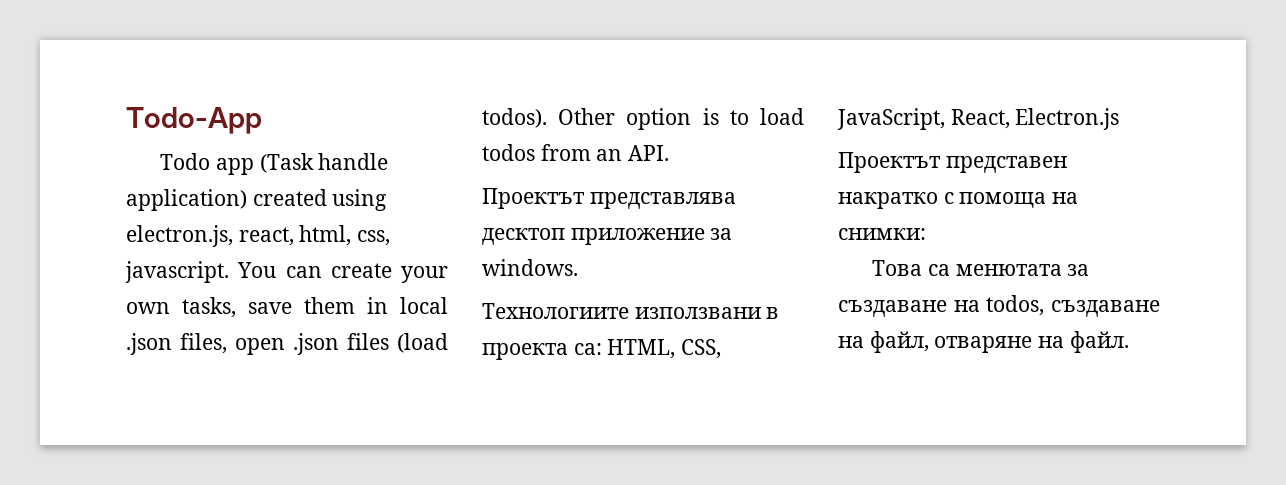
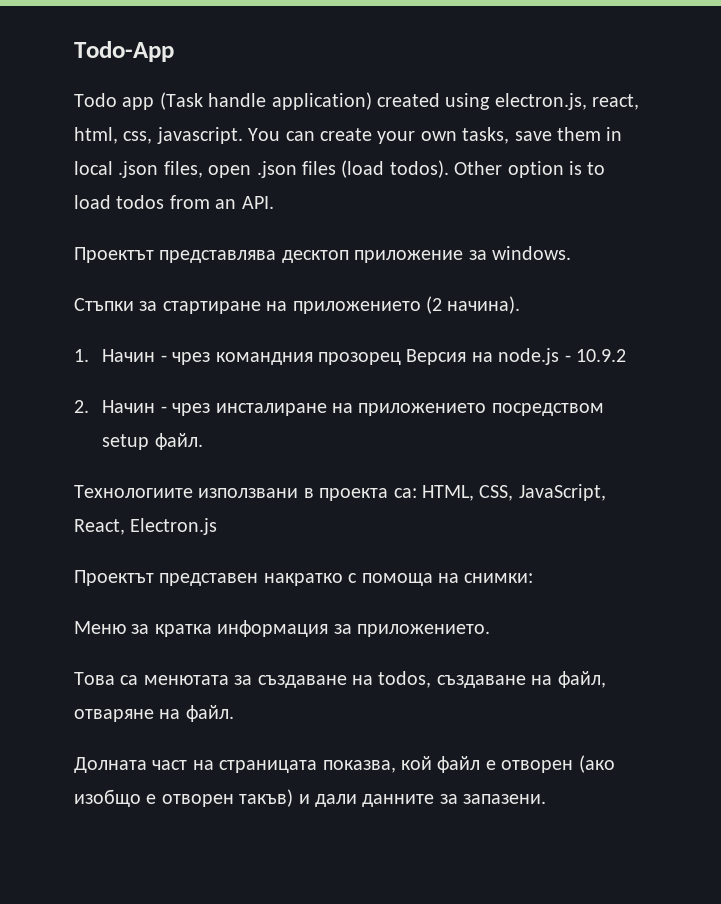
(578, 267) none -> [74,296,521,314] [74,348,626,365] [74,400,604,416] [102,433,203,450] // Стъпки за стартиране на приложението (2 начина). // 1. Начин - чрез командния прозорец Версия на node.js - 10.9.2 // 2. Начин - чрез инсталиране на приложението посредством setup файл.
(926, 234) none -> [74,620,490,637] // Меню за кратка информация за приложението.
(1129, 342) none -> [74,755,615,773] [74,789,547,807] // Долната част на страницата показва, кой файл е отворен (ако изобщо е отворен такъв) и дали данните за запазени.

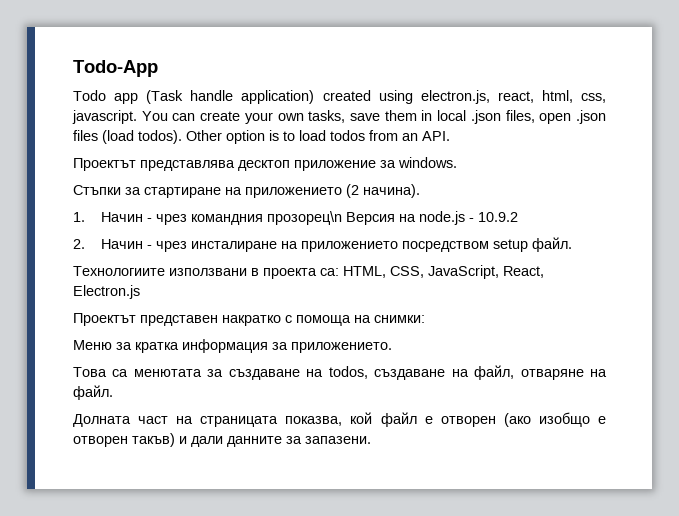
[317,352,401,365] прозорец -> [266,211,342,225] прозорец\n

